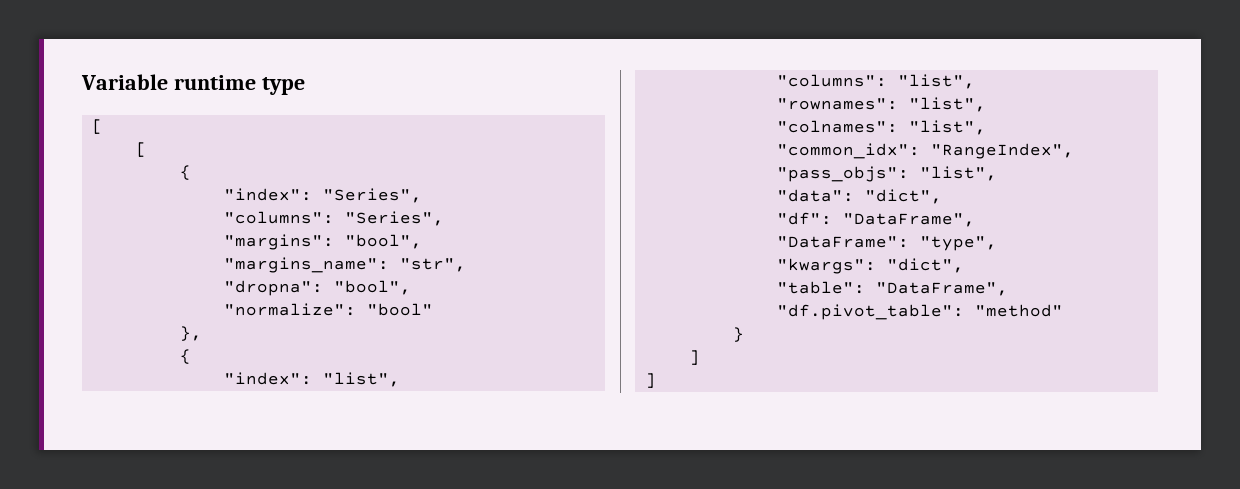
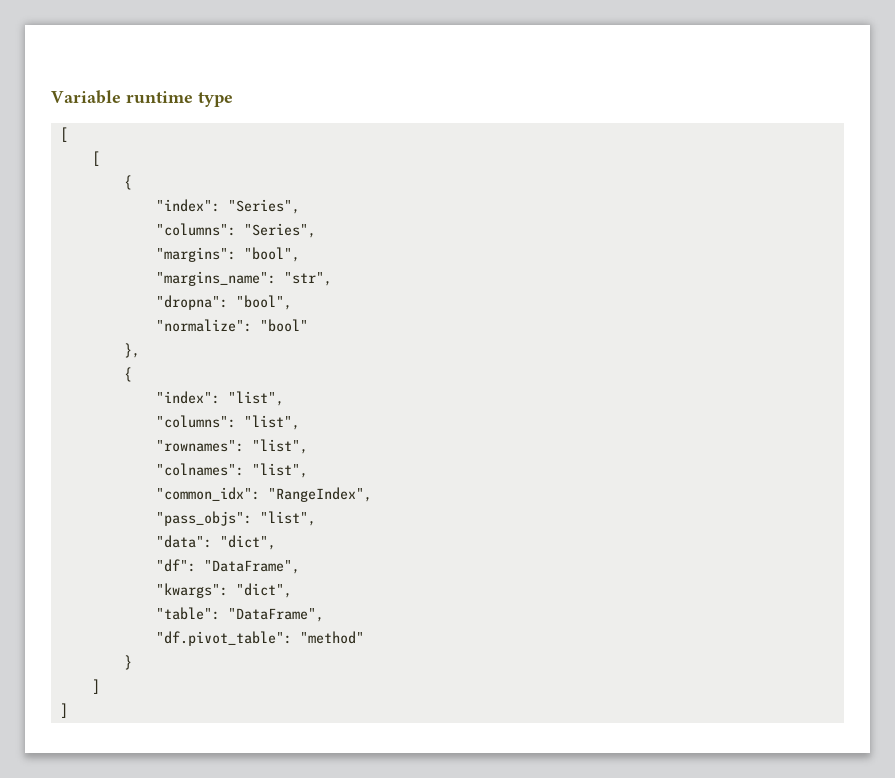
[776,236,997,251] // "DataFrame": "type", -> (301, 567) none

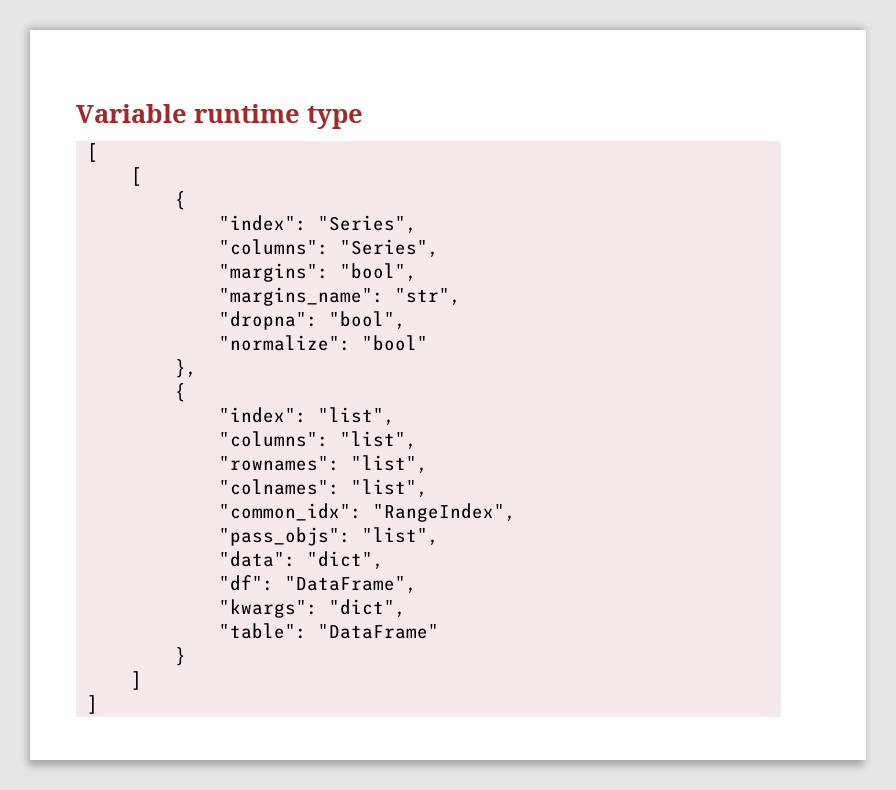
[228,608,325,622] [156,631,365,646] "DataFrame", // "df.pivot_table": "method" -> [317,624,439,639] "DataFrame"

